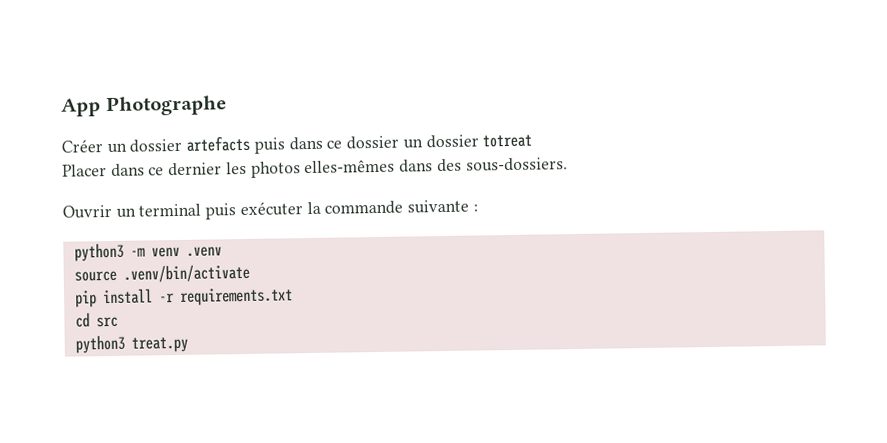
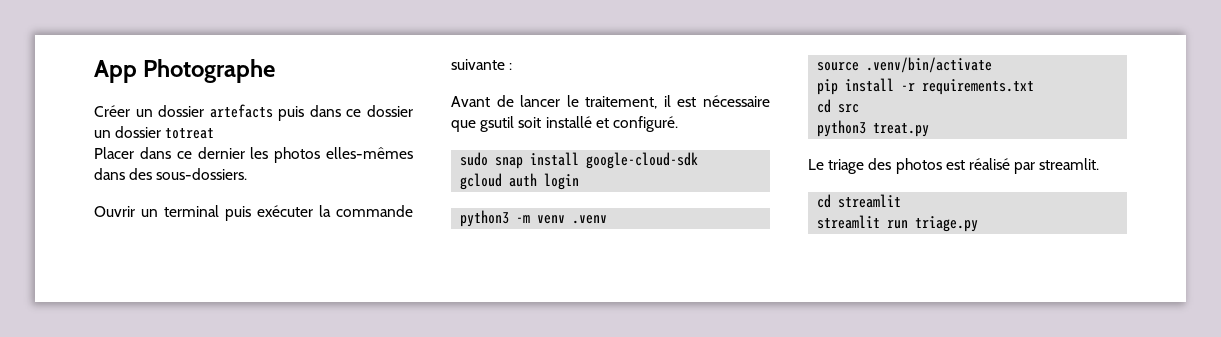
(478, 208) none -> [451,95,770,109] [451,116,678,132] [460,152,699,169] [460,173,580,190] // Avant de lancer le traitement, il est nécessaire que gsutil soit installé et configuré. // sudo snap install google-cloud-sdk // gcloud auth login
(188, 344) none -> [808,158,1100,174] [817,194,902,208] [817,215,979,232] // Le triage des photos est réalisé par streamlit. // cd streamlit // streamlit run triage.py

